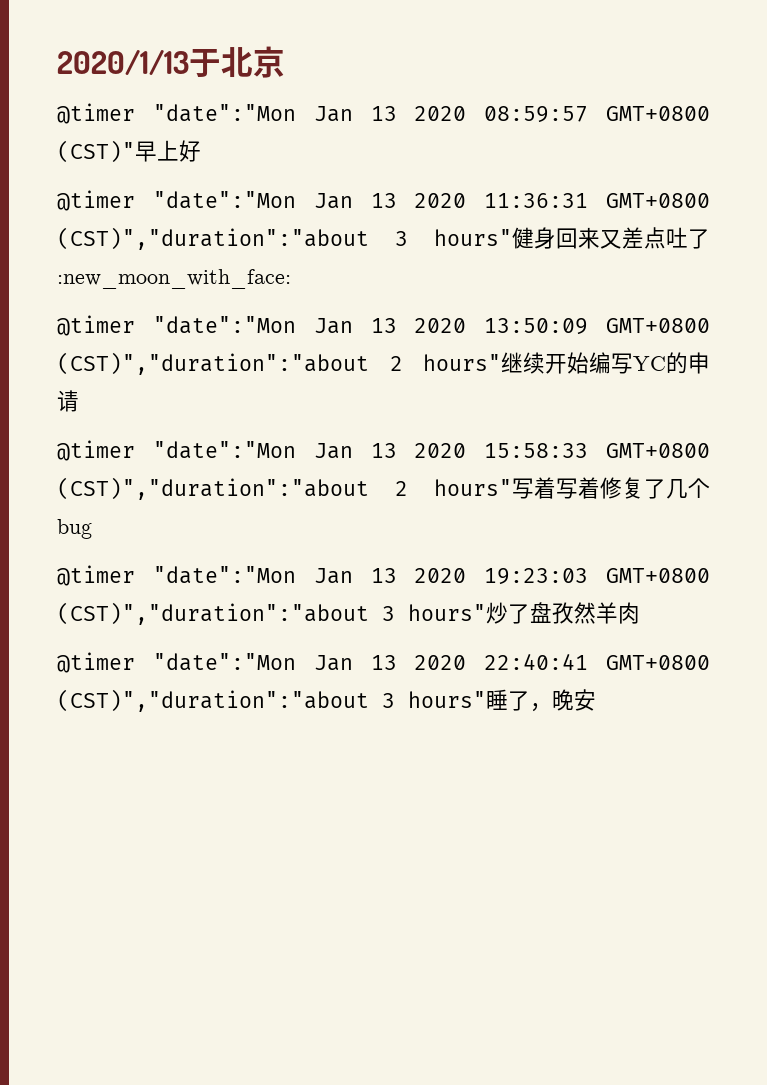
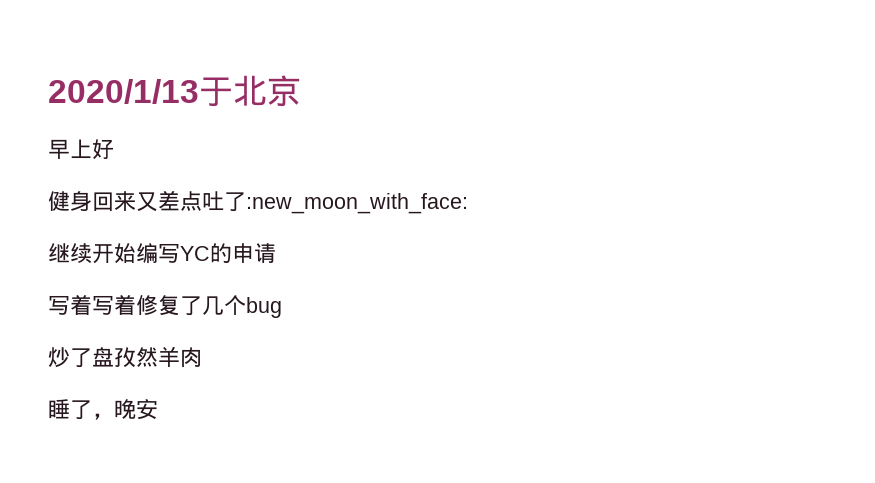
[57,103,710,124] [57,140,201,163] [57,190,710,211] [57,227,512,250] @timer "date":"Mon Jan 13 2020 08:59:57 GMT+0800 (CST)"早上好 // @timer "date":"Mon Jan 13 2020 11:36:31 GMT+0800 (CST)","duration":"about 3 hours" -> [48,139,114,160] 早上好 //
[57,315,710,336] [57,352,501,375] @timer "date":"Mon Jan 13 2020 13:50:09 GMT+0800 (CST)","duration":"about 2 hours" -> (468, 203) none
[57,440,710,461] [57,477,512,500] @timer "date":"Mon Jan 13 2020 15:58:33 GMT+0800 (CST)","duration":"about 2 hours" -> (276, 253) none
[57,565,710,586] [57,602,640,625] [57,652,710,673] [57,689,486,712] @timer "date":"Mon Jan 13 2020 19:23:03 GMT+0800 (CST)","duration":"about 3 hours"炒了盘孜然羊肉 // @timer "date":"Mon Jan 13 2020 22:40:41 GMT+0800 (CST)","duration":"about 3 hours" -> [48,346,202,368] 炒了盘孜然羊肉 //

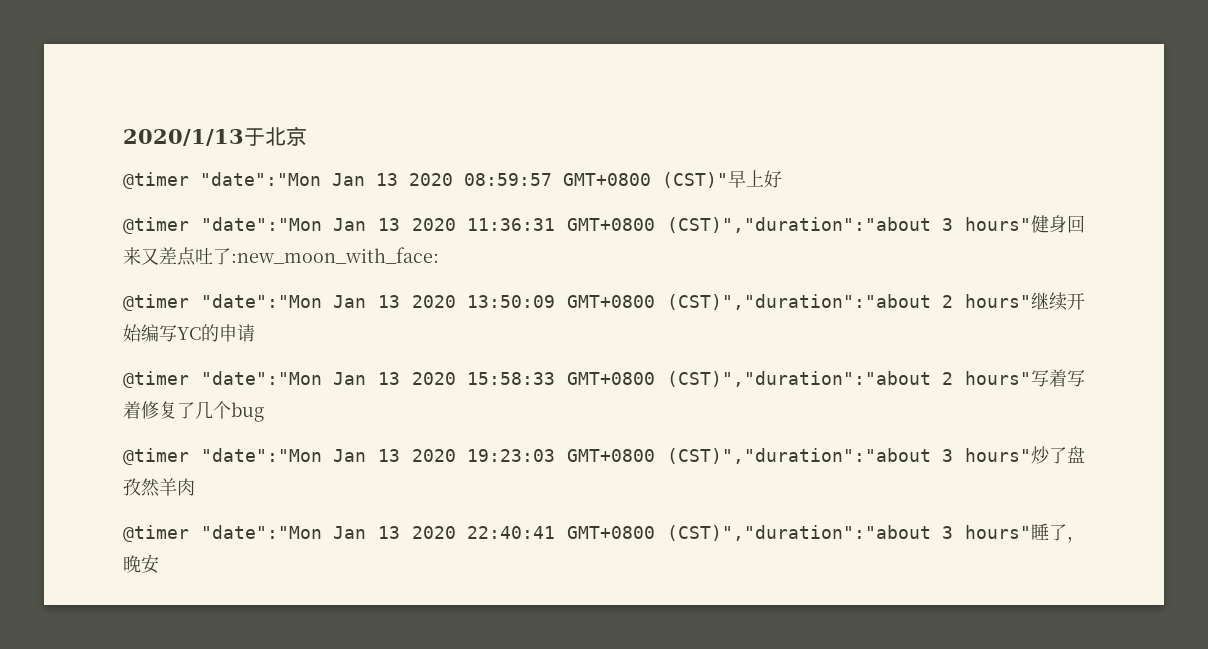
[48,139,114,160] 早上好 // -> [123,170,782,189] [123,217,1031,234] @timer "date":"Mon Jan 13 2020 08:59:57 GMT+0800 (CST)"早上好 // @timer "date":"Mon Jan 13 2020 11:36:31 GMT+0800 (CST)","duration":"about 3 hours"
(468, 203) none -> [123,294,1031,311] @timer "date":"Mon Jan 13 2020 13:50:09 GMT+0800 (CST)","duration":"about 2 hours"
(276, 253) none -> [123,371,1031,388] @timer "date":"Mon Jan 13 2020 15:58:33 GMT+0800 (CST)","duration":"about 2 hours"
[48,346,202,368] 炒了盘孜然羊肉 // -> [123,446,1085,465] [123,478,195,497] [123,525,1031,542] @timer "date":"Mon Jan 13 2020 19:23:03 GMT+0800 (CST)","duration":"about 3 hours"炒了盘孜然羊肉 // @timer "date":"Mon Jan 13 2020 22:40:41 GMT+0800 (CST)","duration":"about 3 hours"

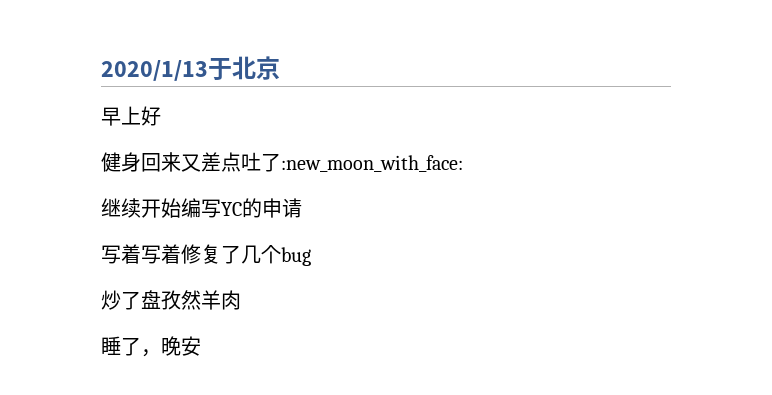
[123,170,782,189] [123,217,1031,234] @timer "date":"Mon Jan 13 2020 08:59:57 GMT+0800 (CST)"早上好 // @timer "date":"Mon Jan 13 2020 11:36:31 GMT+0800 (CST)","duration":"about 3 hours" -> [101,106,161,126] 早上好 //
[123,294,1031,311] @timer "date":"Mon Jan 13 2020 13:50:09 GMT+0800 (CST)","duration":"about 2 hours" -> (463, 163) none
[123,371,1031,388] @timer "date":"Mon Jan 13 2020 15:58:33 GMT+0800 (CST)","duration":"about 2 hours" -> (302, 208) none
[123,446,1085,465] [123,478,195,497] [123,525,1031,542] @timer "date":"Mon Jan 13 2020 19:23:03 GMT+0800 (CST)","duration":"about 3 hours"炒了盘孜然羊肉 // @timer "date":"Mon Jan 13 2020 22:40:41 GMT+0800 (CST)","duration":"about 3 hours" -> [101,290,241,310] 炒了盘孜然羊肉 //

